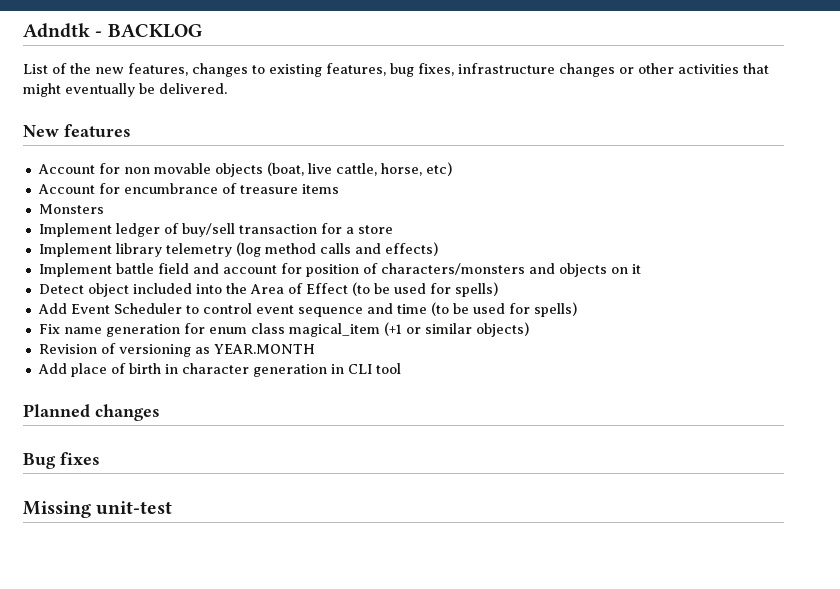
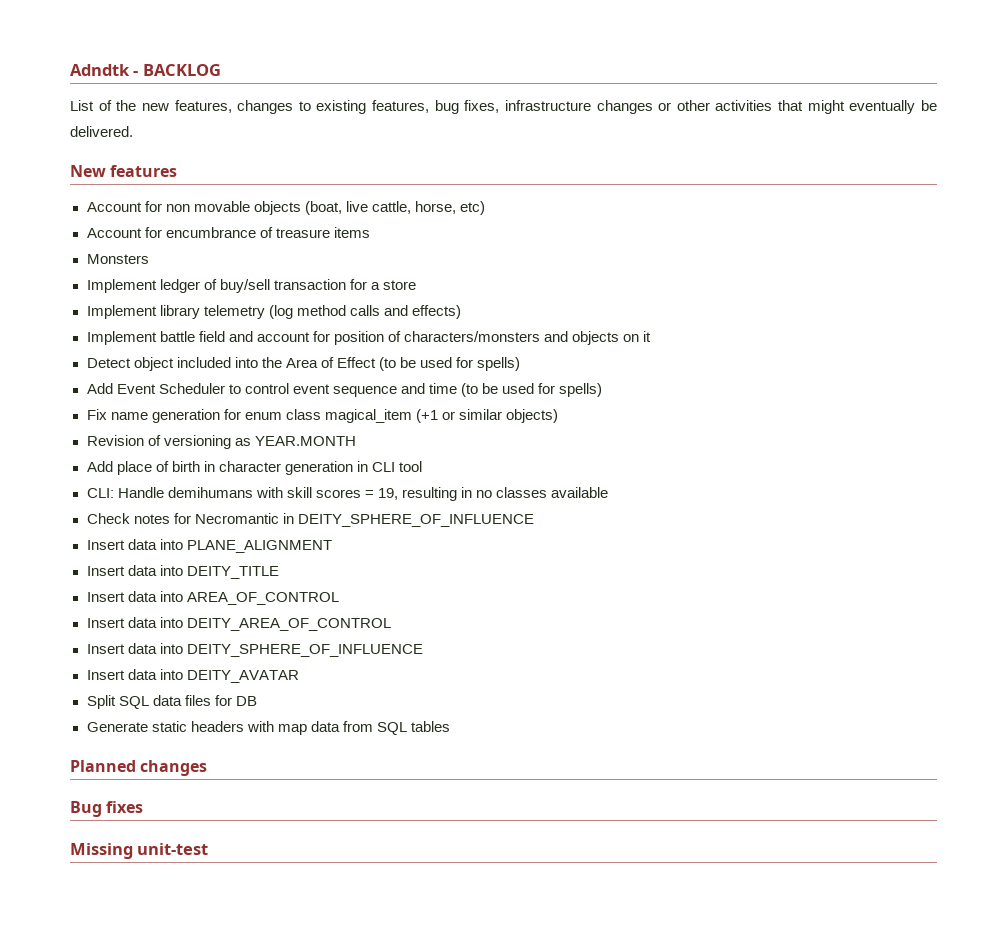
(401, 368) none -> [86,487,609,501] [86,513,534,527] [86,539,332,553] [86,565,279,579] [86,591,339,605] [86,617,391,631] [86,643,423,657] [86,669,299,683] [86,695,257,709] [86,721,450,735] // CLI: Handle demihumans with skill scores = 19, resulting in no classes available // Check notes for Necromantic in DEITY_SPHERE_OF_INFLUENCE // Insert data into PLANE_ALIGNMENT // Insert data into DEITY_TITLE // Insert data into AREA_OF_CONTROL // Insert data into DEITY_AREA_OF_CONTROL // Insert data into DEITY_SPHERE_OF_INFLUENCE // Insert data into DEITY_AVATAR // Split SQL data files for DB // Generate static headers with map data from SQL tables

